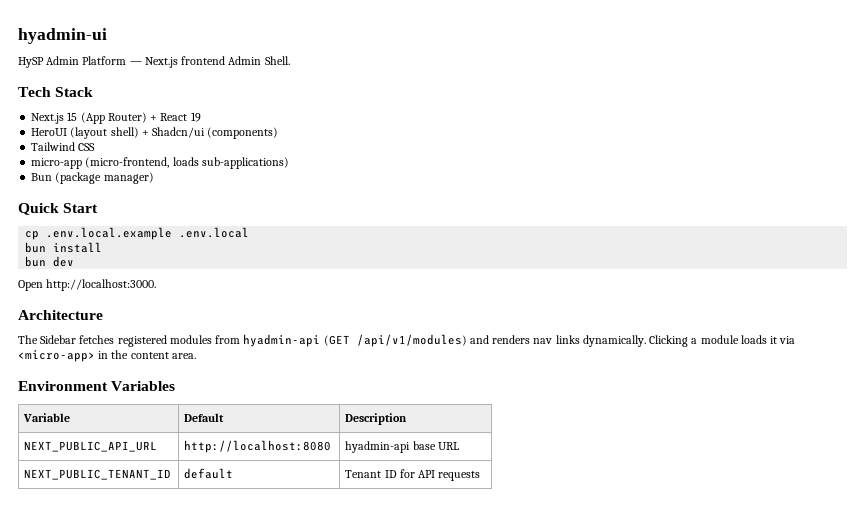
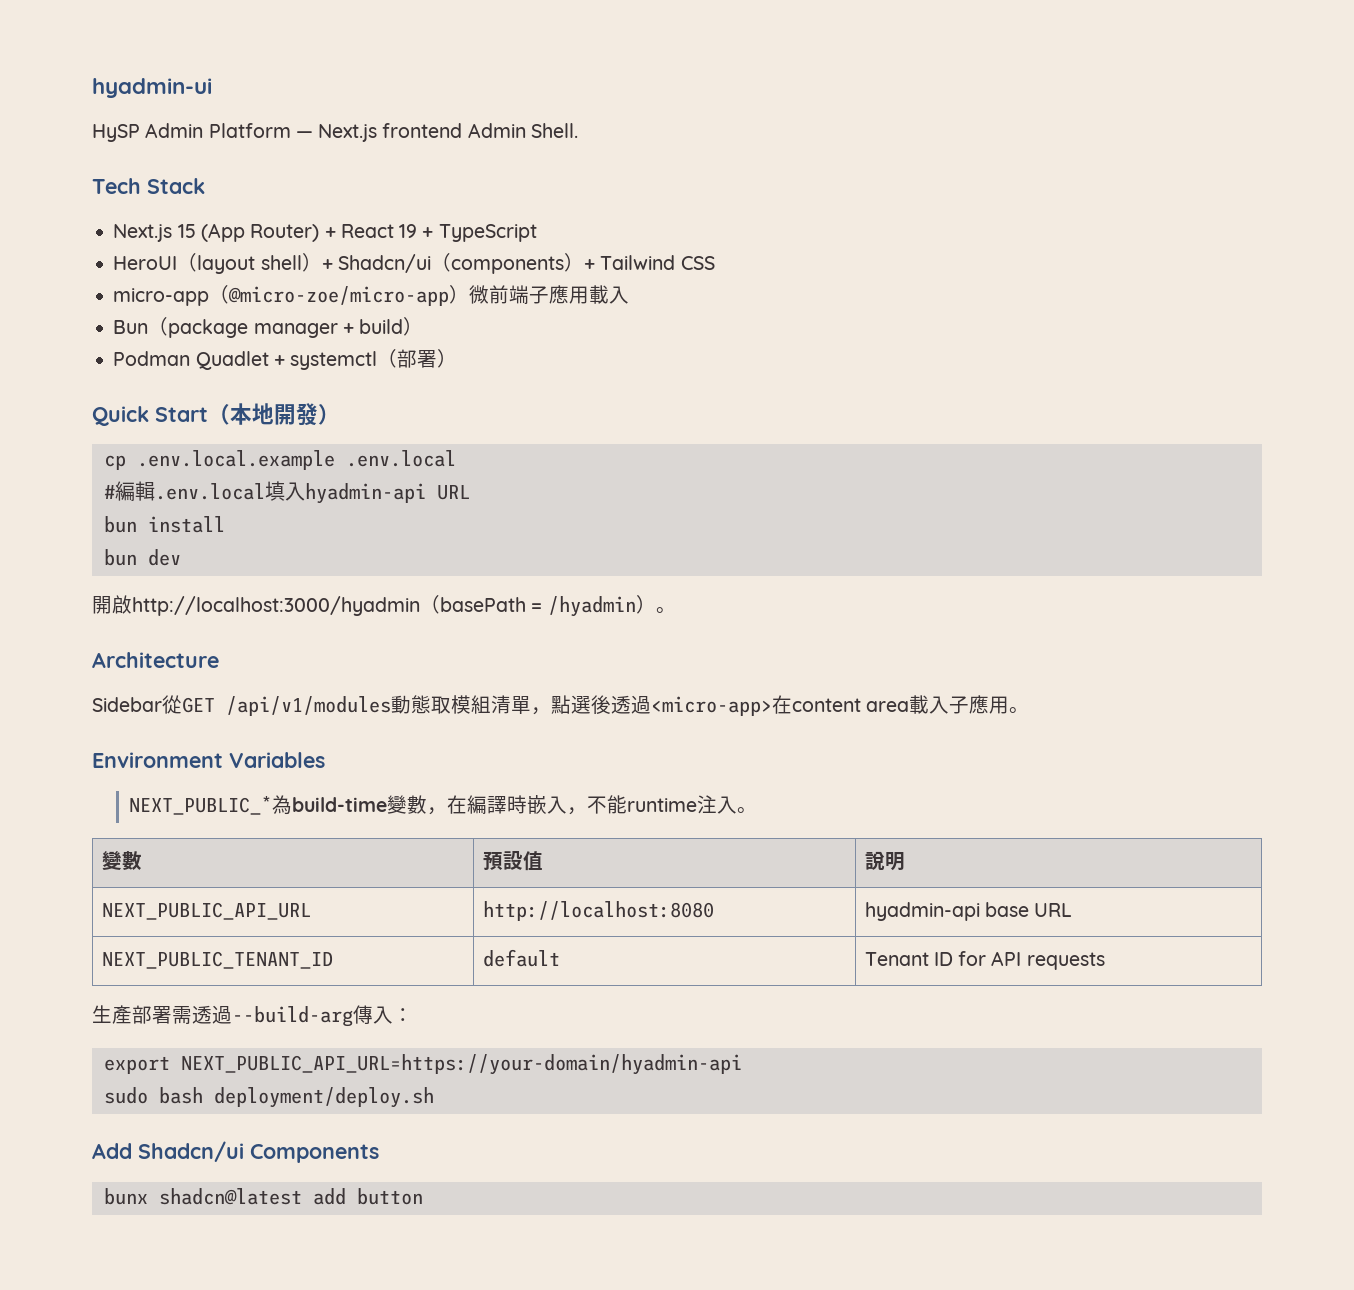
(201, 117) none -> [422,224,537,242] + TypeScript
[70,127,279,139] [31,142,96,151] [31,157,289,169] [31,172,154,184] (layout shell) + Shadcn/ui (components) // Tailwind CSS // micro-app (micro-frontend, loads sub-applications) // Bun (package manager) -> [177,253,715,274] [113,285,630,306] [113,317,424,338] [113,349,458,370] （layout shell）+ Shadcn/ui（components）+ Tailwind CSS // micro-app（@micro-zoe/micro-app）微前端子應用載入 // Bun（package manager + build） // Podman Quadlet + systemctl（部署）
(99, 208) none -> [208,403,340,426] （本地開發）
[25,242,103,253] [25,256,75,267] [18,279,157,291] [18,310,103,320] [18,334,796,347] [18,350,196,362] [18,381,176,391] [23,413,71,422] [184,413,225,422] [345,413,408,425] bun install // bun dev // Open http://localhost:3000. // Architecture // The Sidebar fetches registered modules from hyadmin-api (GET /api/v1/modules) and renders nav links dynamically. Clicking a module loads it via <micro-app> in the content area. // Environment Variables // Variable | Default | Description -> [103,481,470,504] [103,516,225,533] [103,549,181,566] [92,595,676,617] [92,652,219,668] [92,695,1030,716] [92,752,325,768] [129,795,758,815] [101,851,142,870] [482,851,543,871] [864,851,905,871] #編輯.env.local填入hyadmin-api URL // bun install // bun dev // 開啟http://localhost:3000/hyadmin（basePath = /hyadmin）。 // Architecture // Sidebar從GET /api/v1/modules動態取模組清單，點選後透過<micro-app>在content area載入子應用。 // Environment Variables // NEXT_PUBLIC_*為build-time變數，在編譯時嵌入，不能runtime注入。 // 變數 | 預設值 | 說明
(481, 476) none -> [92,1005,413,1027] [103,1054,742,1075] [103,1087,434,1108] [92,1141,379,1163] [103,1188,423,1205] // 生產部署需透過--build-arg傳入： // export NEXT_PUBLIC_API_URL=https://your-domain/hyadmin-api // sudo bash deployment/deploy.sh // Add Shadcn/ui Components // bunx shadcn@latest add button

